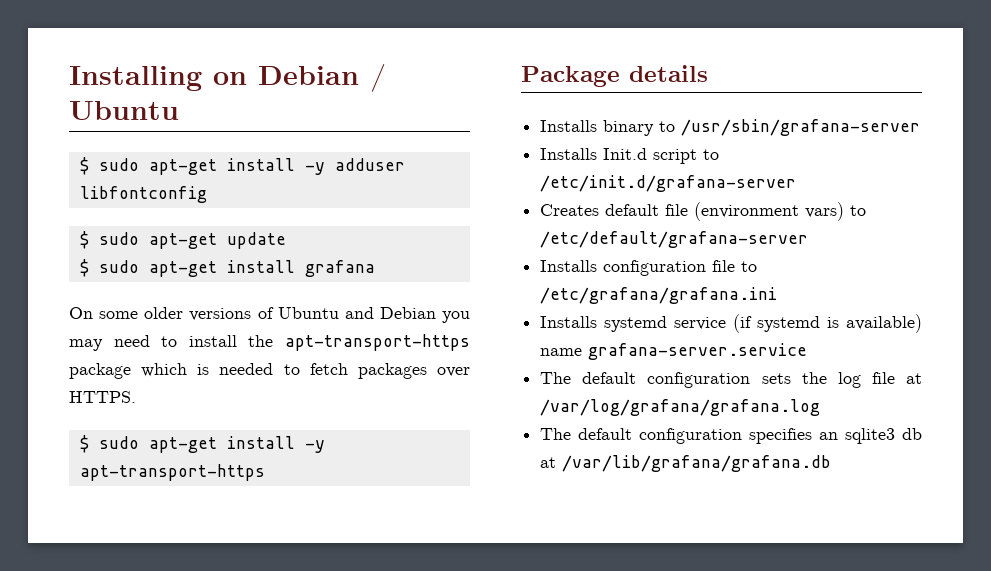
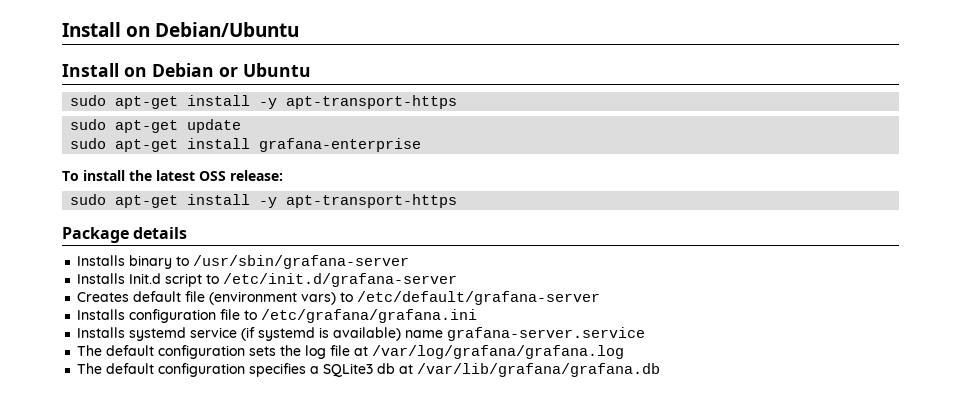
[69,66,202,91] Installing -> [62,22,300,37] [62,63,119,77] Install on Debian/Ubuntu // Install
[370,64,386,92] / -> [219,67,238,77] or
[79,157,405,175] [79,186,207,203] [79,231,89,249] $ sudo apt-get install -y adduser libfontconfig // $ -> [70,95,458,109] sudo apt-get install -y apt-transport-https //
[79,259,375,277] [69,307,470,323] [69,334,470,351] [69,363,470,379] [69,391,136,403] [79,435,89,453] $ sudo apt-get install grafana // On some older versions of Ubuntu and Debian you may need to install the apt-transport-https package which is needed to fetch packages over HTTPS. // $ -> [70,138,422,152] [62,170,283,181] sudo apt-get install grafana-enterprise // To install the latest OSS release: //
[819,428,896,444] an sqlite3 -> [310,363,374,377] a SQLite3

